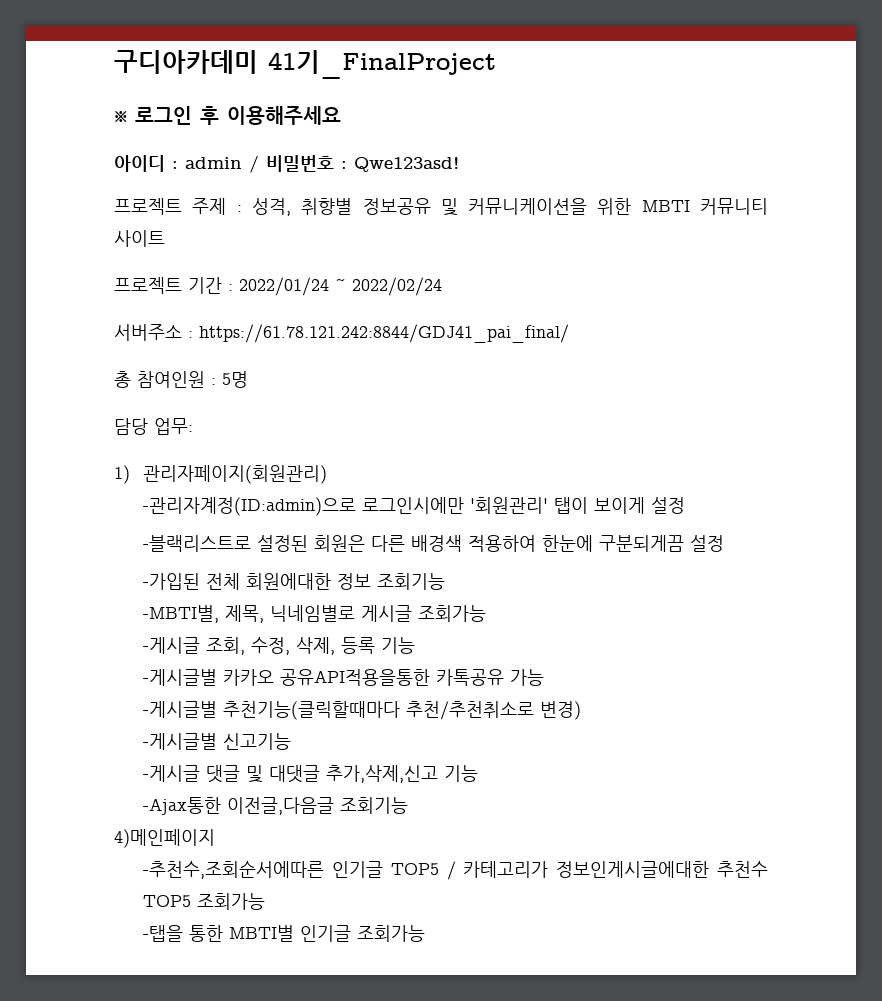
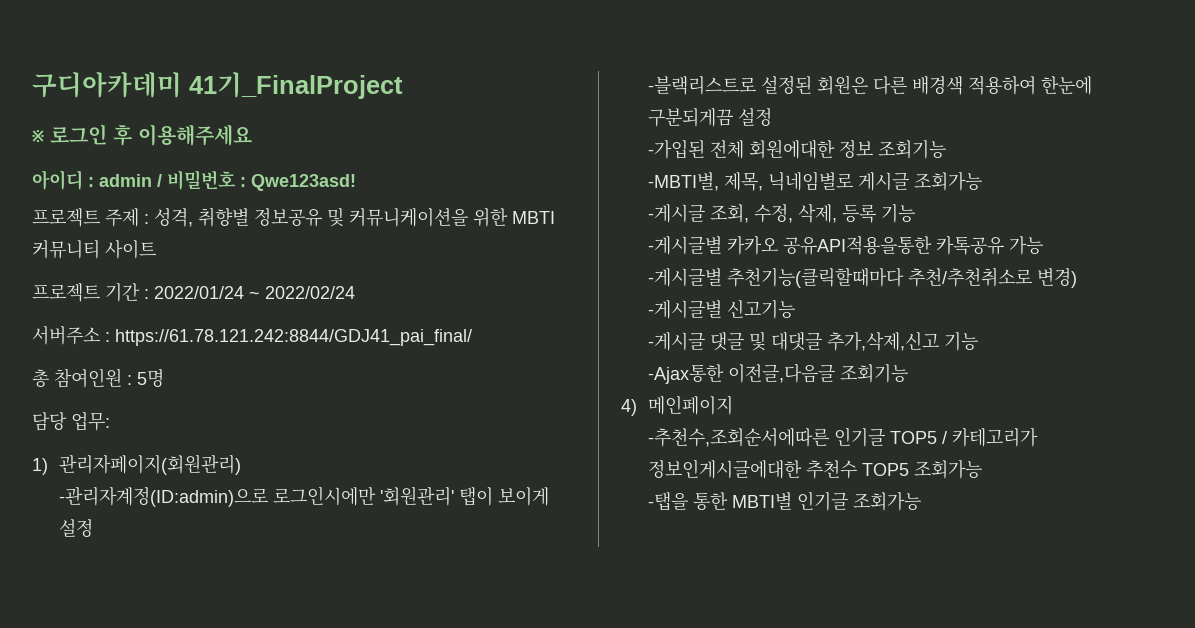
[114,829,215,848] 4)메인페이지 -> [621,395,733,416] 4) 메인페이지

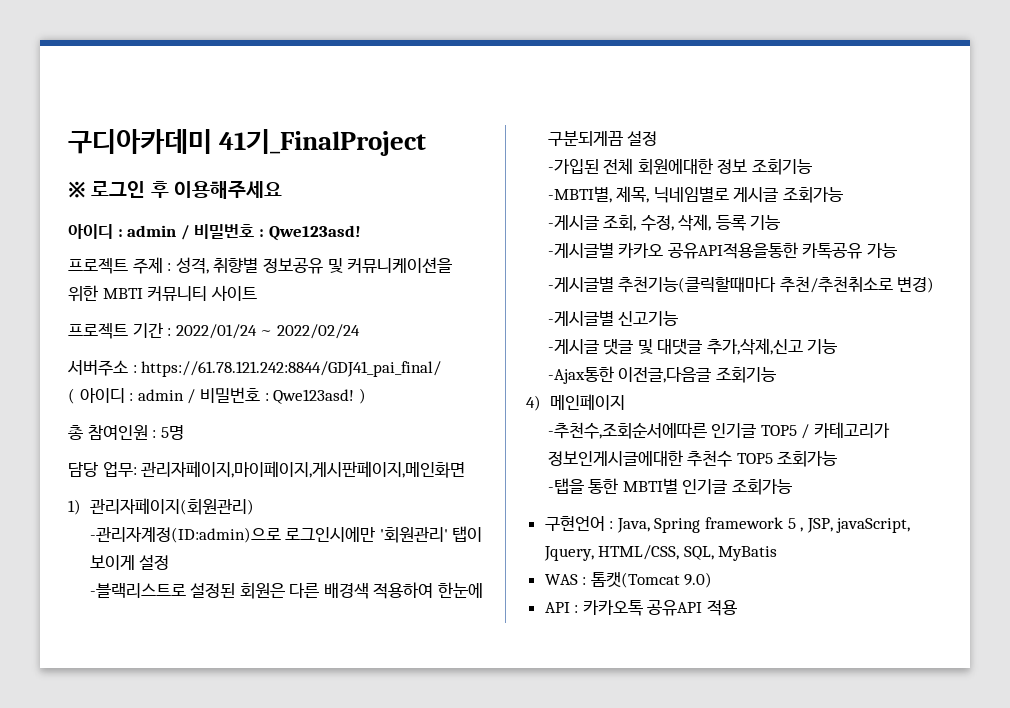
(472, 337) none -> [68,387,366,404] // ( 아이디 : admin / 비밀번호 : Qwe123asd! )
(110, 421) none -> [141,461,466,478] 관리자페이지,마이페이지,게시판페이지,메인화면
(921, 501) none -> [544,516,911,533] [543,545,778,561] [544,572,713,588] [544,600,738,616] // 구현언어 : Java, Spring framework 5 , JSP, javaScript, Jquery, HTML/CSS, SQL, MyBatis // WAS : 톰캣(Tomcat 9.0) // API : 카카오톡 공유API 적용

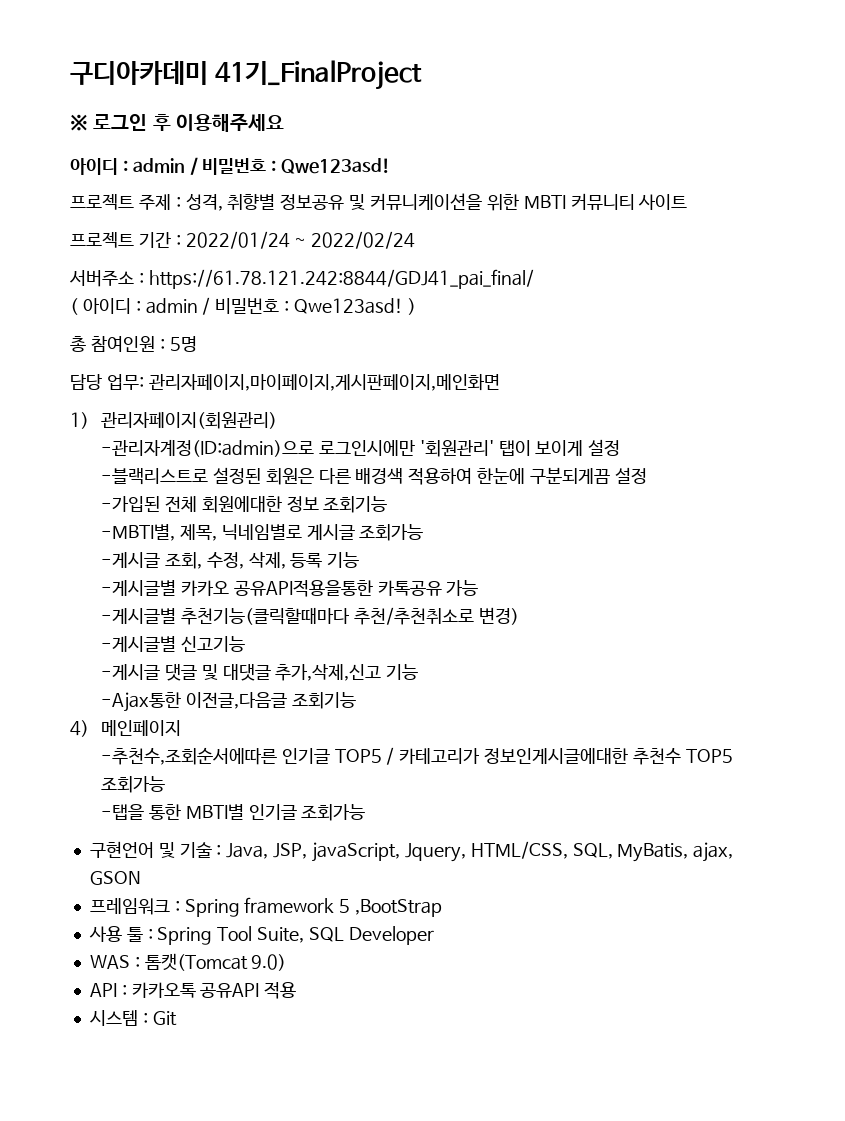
[609,517,804,533] : Java, Spring framework 5 , -> [158,842,269,859] 및 기술 : Java,
[718,546,778,561] MyBatis -> [617,842,734,862] [89,871,141,885] [89,897,443,917] [88,926,434,945] MyBatis, ajax, GSON // 프레임워크 : Spring framework 5 ,BootStrap // 사용 툴 : Spring Tool Suite, SQL Developer
(738, 608) none -> [89,1010,177,1026] // 시스템 : Git

